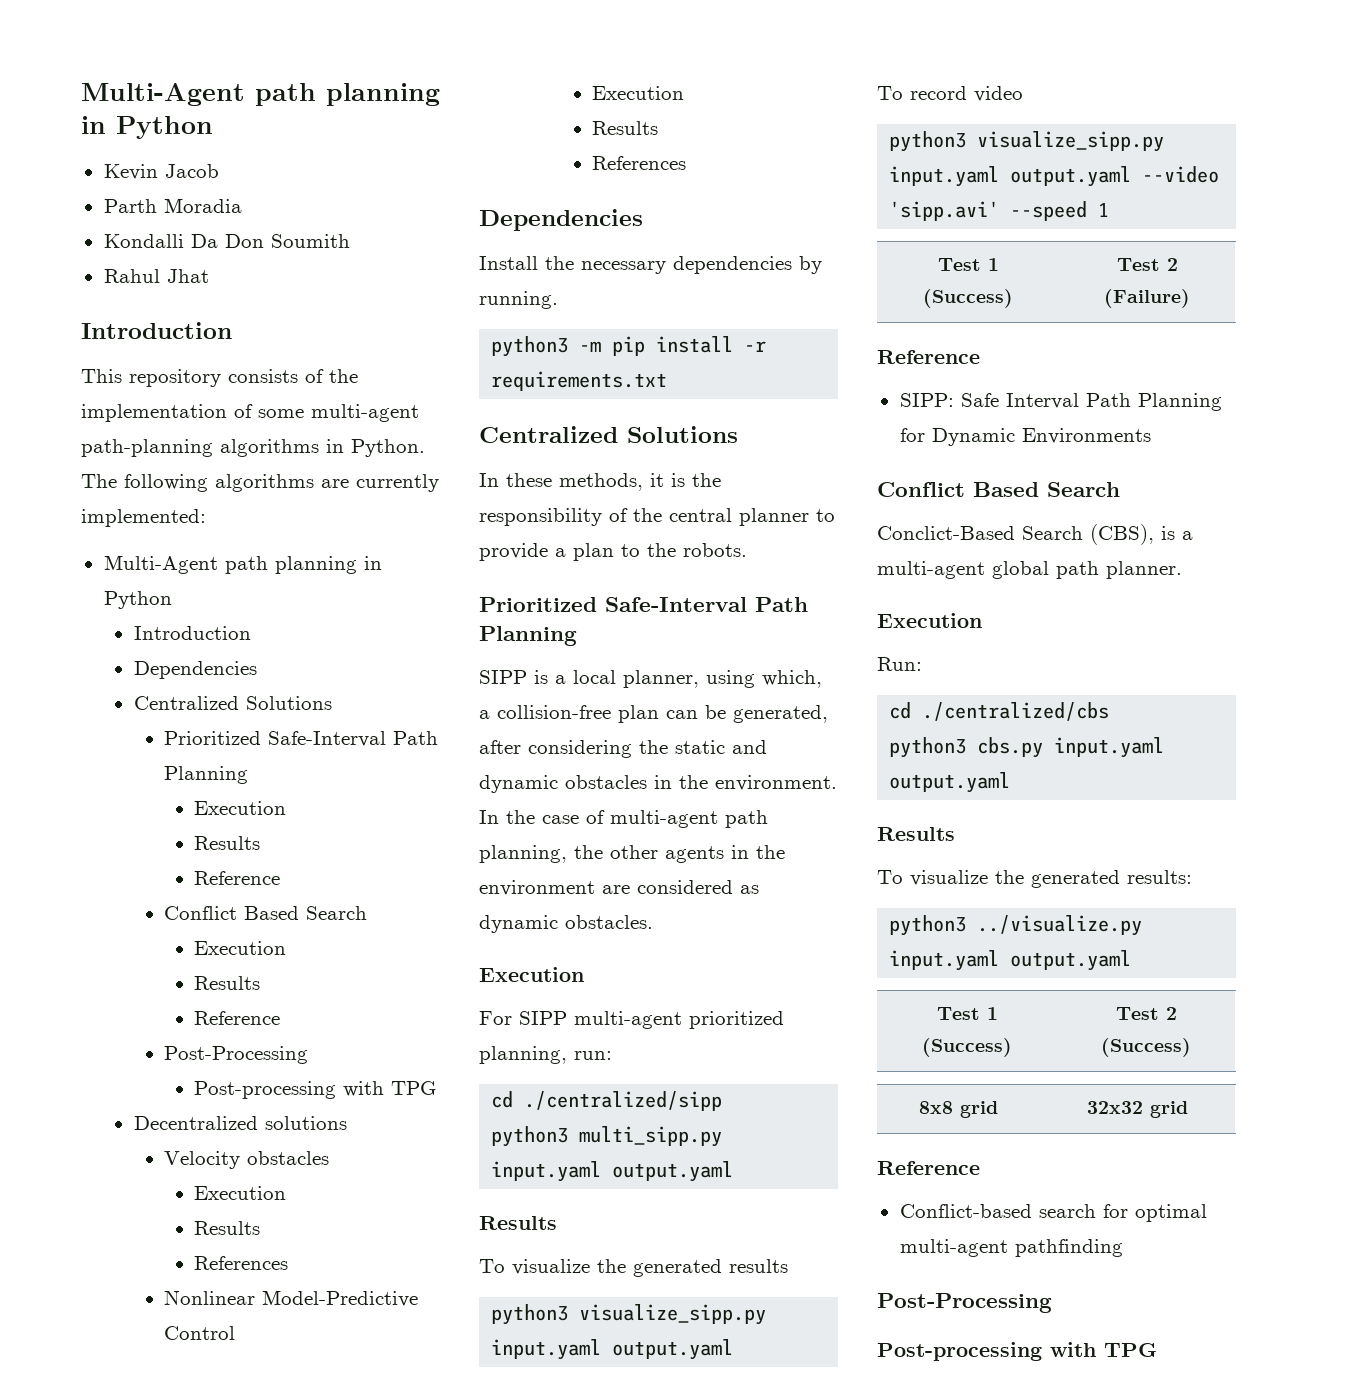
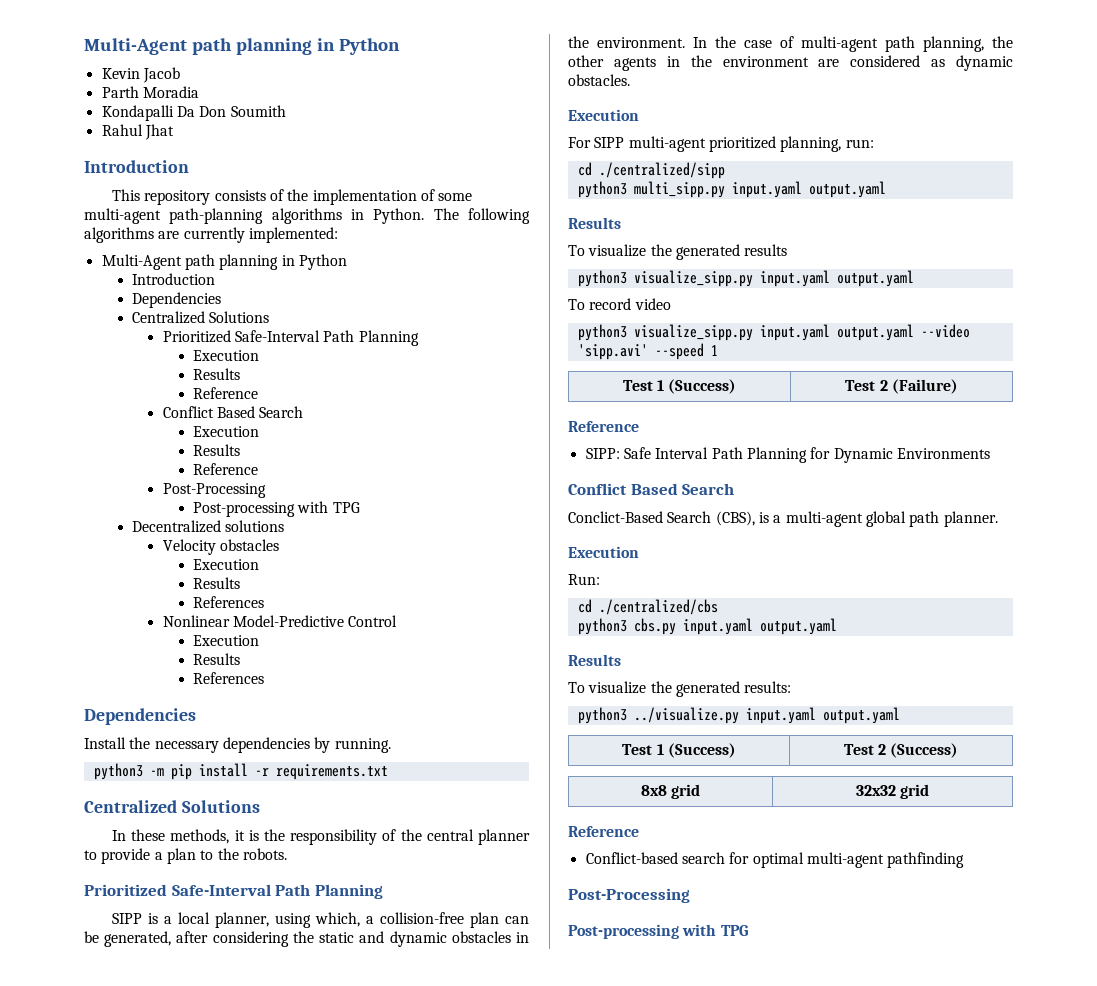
[103,234,184,248] Kondalli -> [101,105,174,121] Kondapalli

